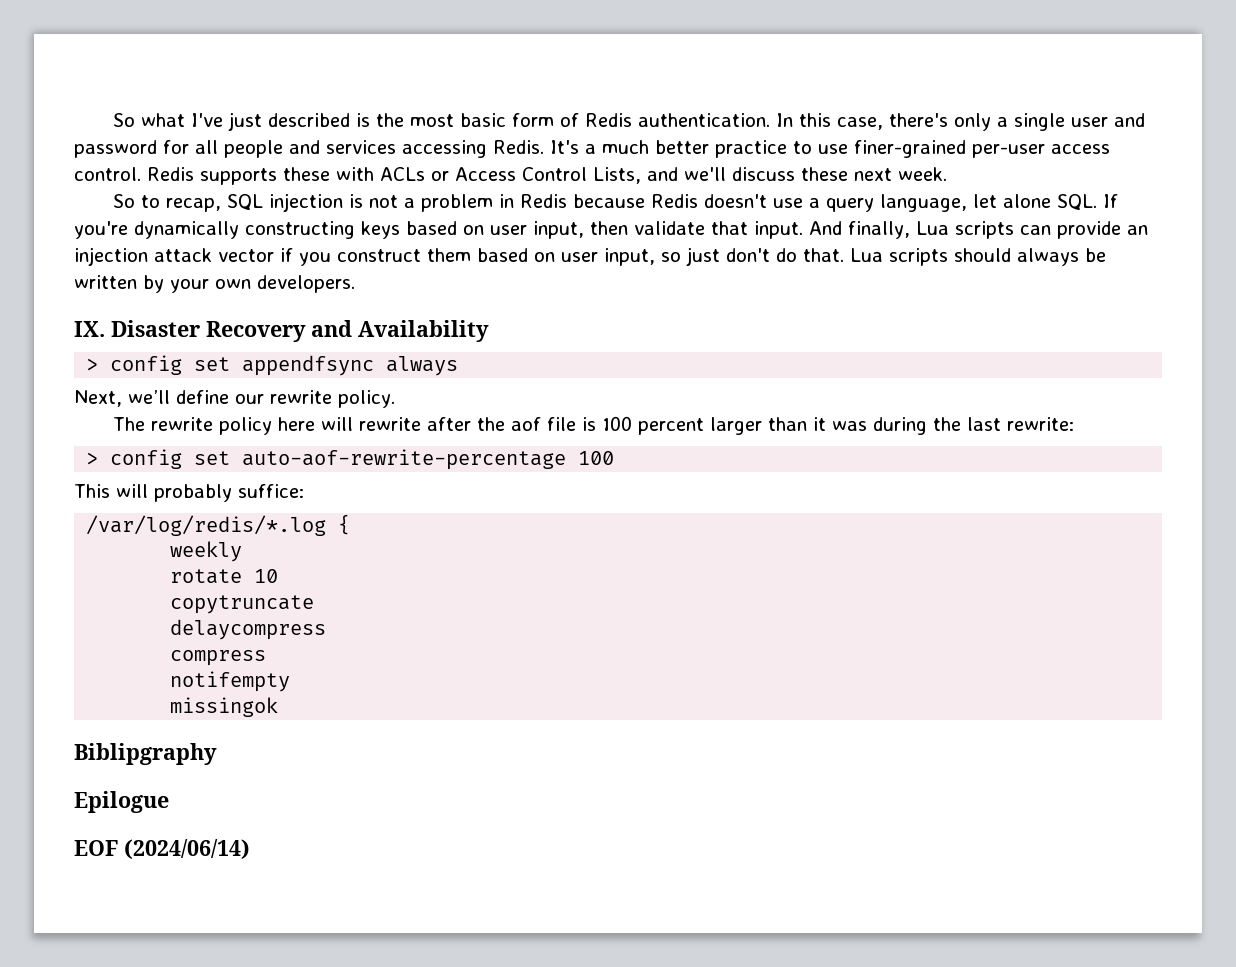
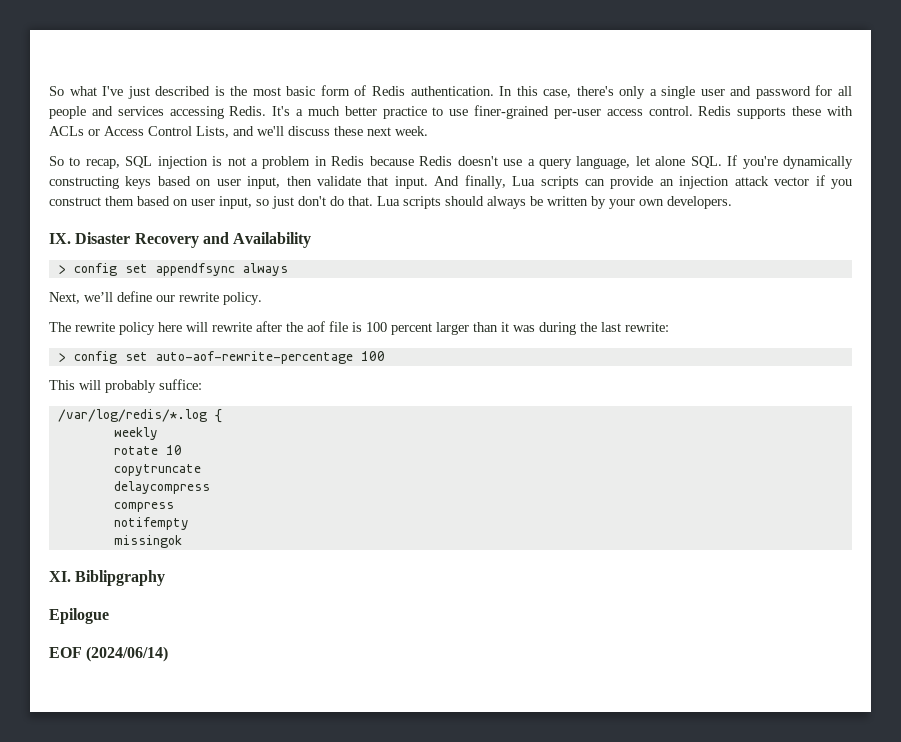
(279, 707) none -> [49,571,71,582] XI.

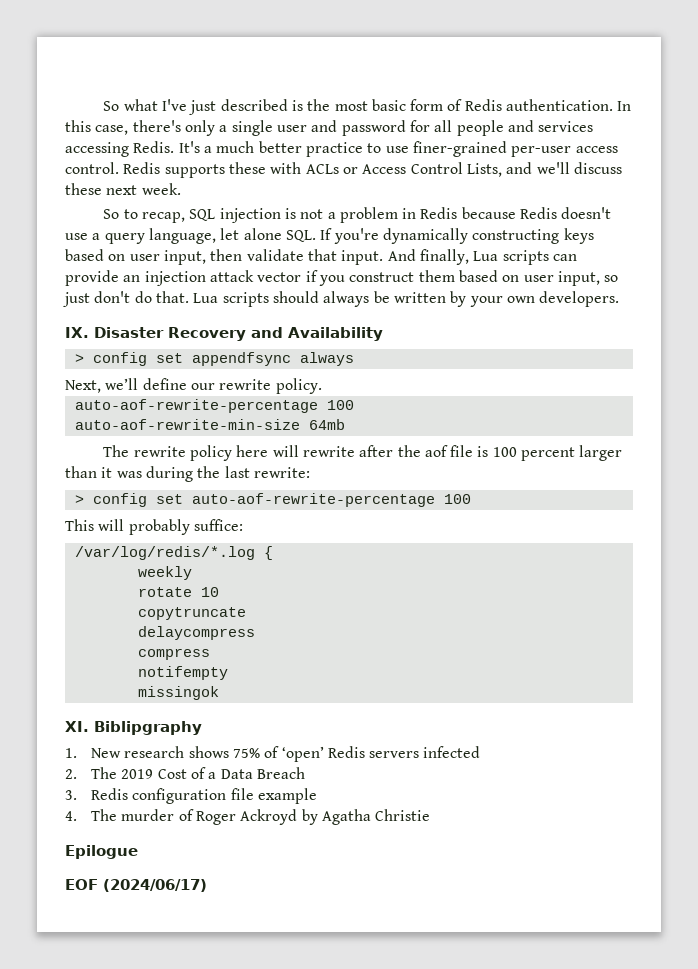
(262, 298) none -> [74,399,354,413] [74,419,345,430] // auto-aof-rewrite-percentage 100 // auto-aof-rewrite-min-size 64mb
(166, 578) none -> [65,746,481,762] [65,767,305,779] [65,788,317,804] [65,809,431,825] // 1. New research shows 75% of ‘open’ Redis servers infected // 2. The 2019 Cost of a Data Breach // 3. Redis configuration file example // 4. The murder of Roger Ackroyd by Agatha Christie
[86,646,169,662] (2024/06/14) -> [103,879,207,892] (2024/06/17)

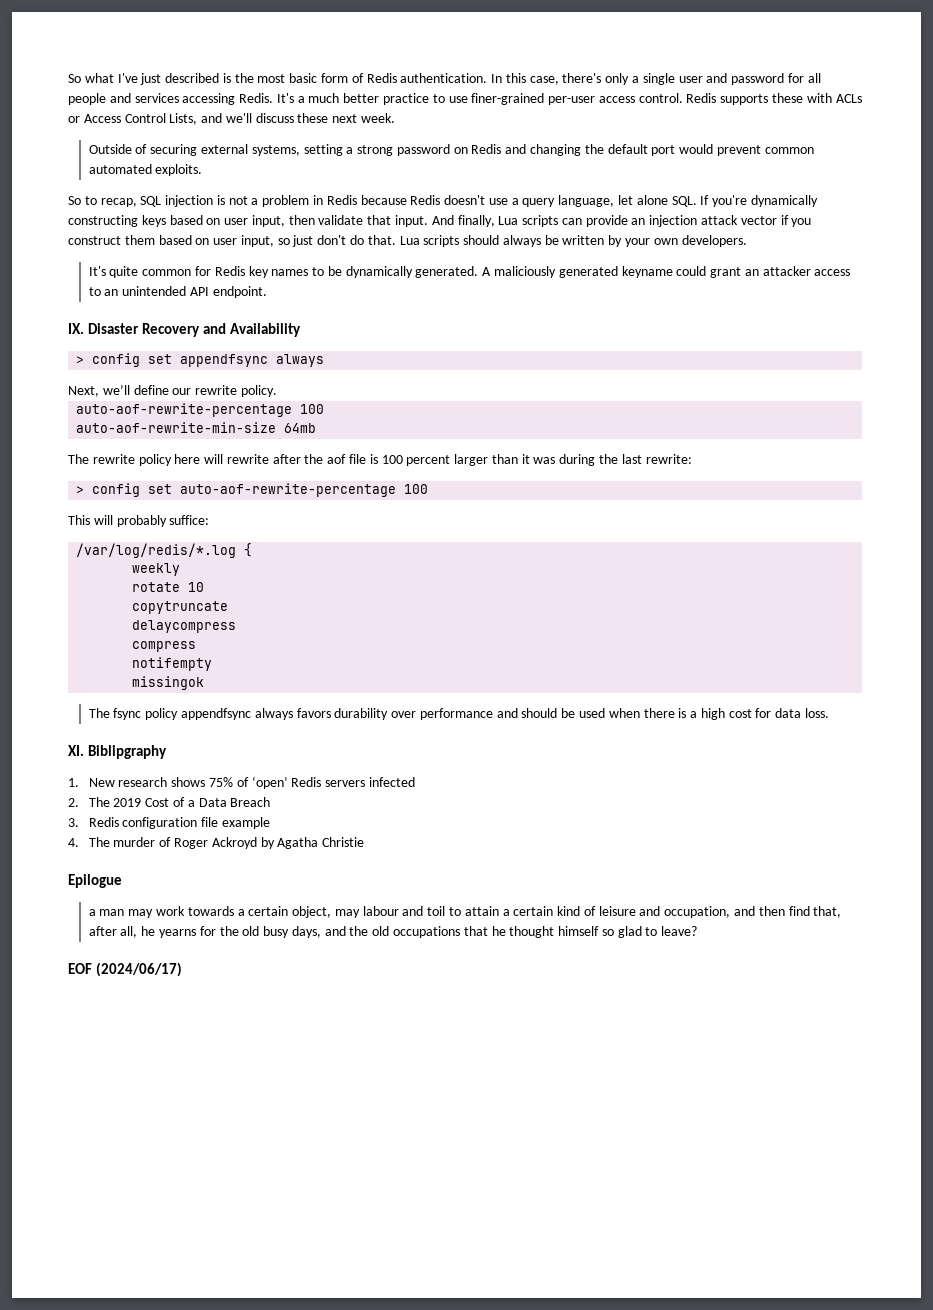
(181, 189) none -> [88,144,814,156] [88,164,203,176] // Outside of securing external systems, setting a strong password on Redis and changing the default port would prevent common automated exploits.
(620, 299) none -> [88,266,851,278] [88,286,267,298] // It's quite common for Redis key names to be dynamically generated. A maliciously generated keyname could grant an attacker access to an unintended API endpoint.
(219, 693) none -> [88,708,830,720] // The fsync policy appendfsync always favors durability over performance and should be used when there is a high cost for data loss.
(138, 852) none -> [88,906,842,918] [88,926,698,938] // a man may work towards a certain object, may labour and toil to attain a certain kind of leisure and occupation, and then find that, after all, he yearns for the old busy days, and the old occupations that he thought himself so glad to leave?

